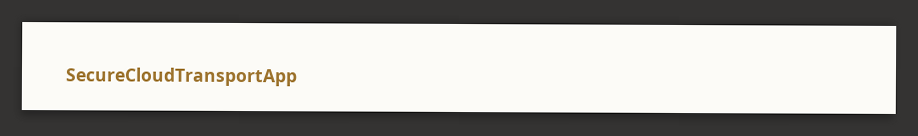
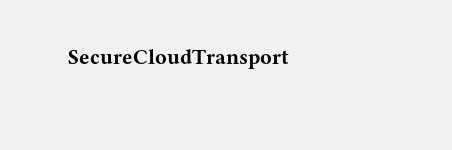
[65,67,297,87] SecureCloudTransportApp -> [68,49,289,69] SecureCloudTransport

